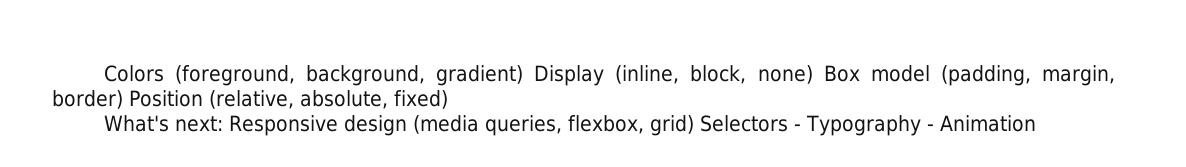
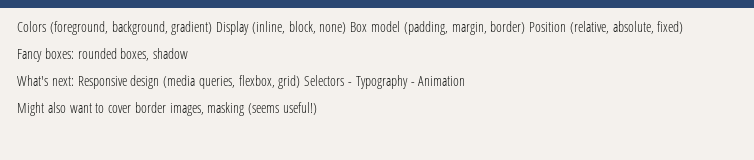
(448, 99) none -> [17,48,189,62] // Fancy boxes: rounded boxes, shadow
(1036, 123) none -> [17,102,318,116] // Might also want to cover border images, masking (seems useful!)

